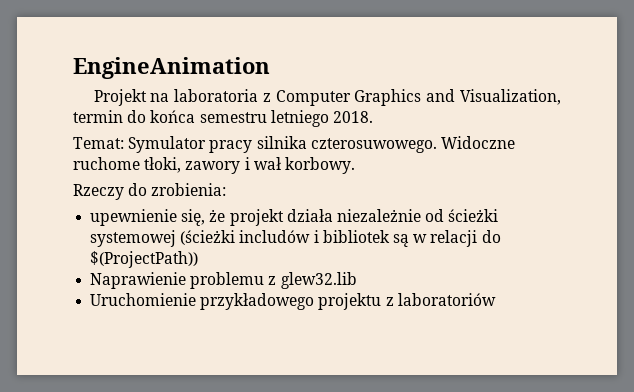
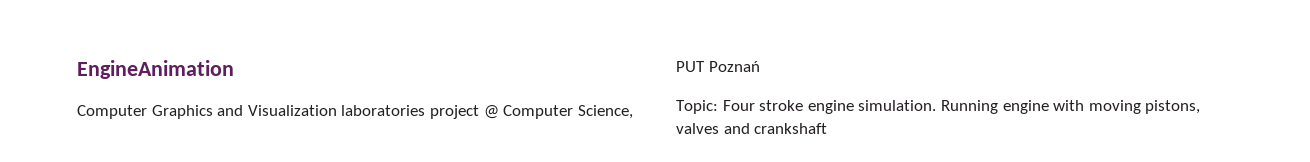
[93,89,561,106] [73,110,373,127] [73,136,515,153] [73,157,355,174] [73,183,227,200] [90,209,499,226] [90,230,501,247] [90,251,199,268] [90,272,357,289] [90,293,496,310] Projekt na laboratoria z Computer Graphics and Visualization, termin do końca semestru letniego 2018. // Temat: Symulator pracy silnika czterosuwowego. Widoczne ruchome tłoki, zawory i wał korbowy. // Rzeczy do zrobienia: // upewnienie się, że projekt działa niezależnie od ścieżki systemowej (ścieżki includów i bibliotek są w relacji do $(ProjectPath)) // Naprawienie problemu z glew32.lib // Uruchomienie przykładowego projektu z laboratoriów -> [77,105,633,119] [676,61,760,72] [676,100,1201,114] [676,123,828,134] Computer Graphics and Visualization laboratories project @ Computer Science, PUT Poznań // Topic: Four stroke engine simulation. Running engine with moving pistons, valves and crankshaft

